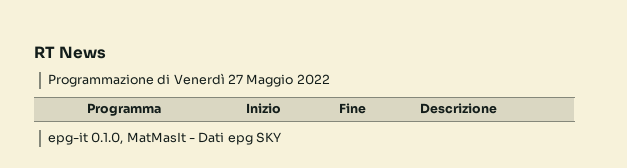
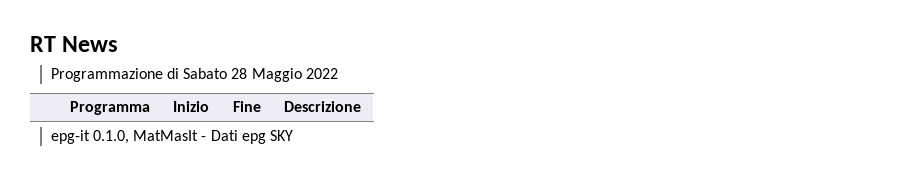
[173,73,243,85] Venerdì 27 -> [183,68,248,79] Sabato 28

